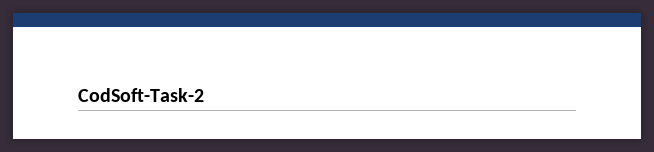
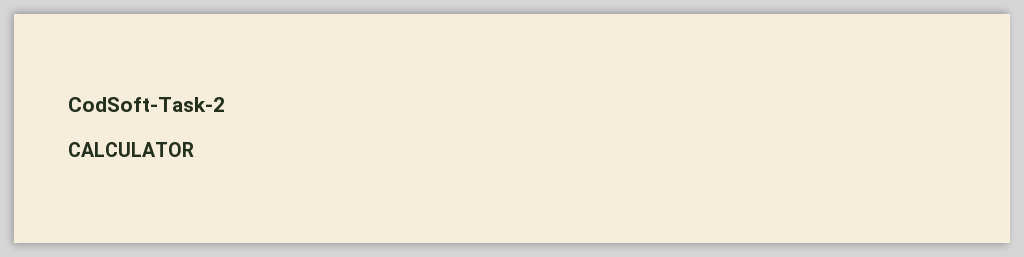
(204, 95) none -> [68,142,194,157] // CALCULATOR

